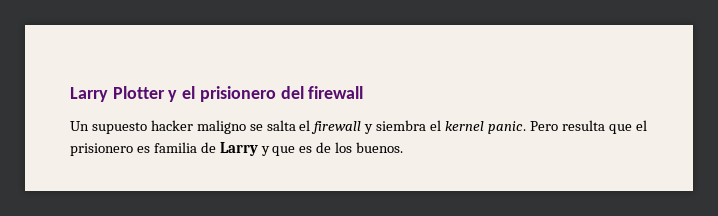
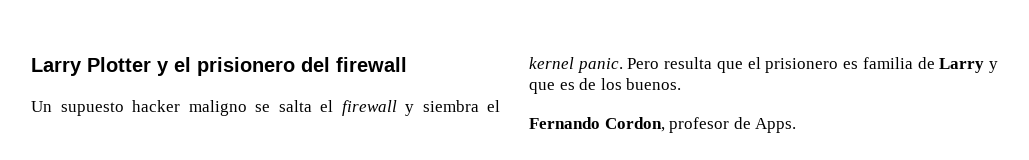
(404, 147) none -> [529,117,797,133] // Fernando Cordon, profesor de Apps.

